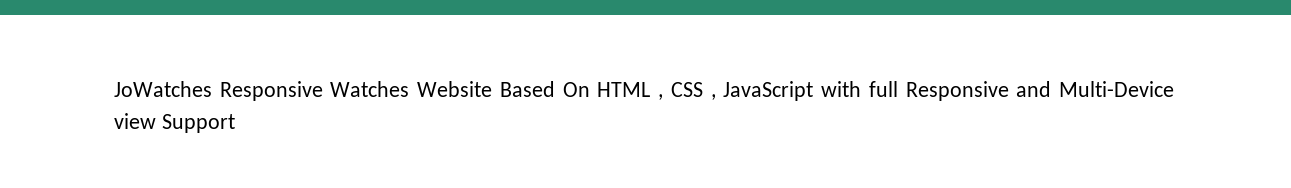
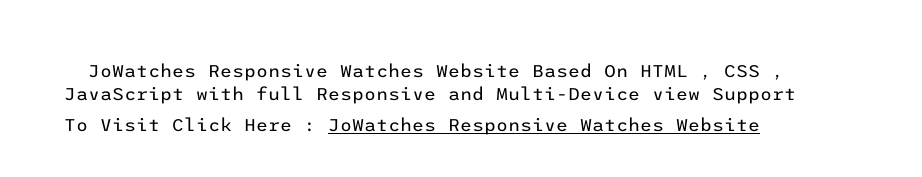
(235, 123) none -> [64,117,760,135] // To Visit Click Here : JoWatches Responsive Watches Website

